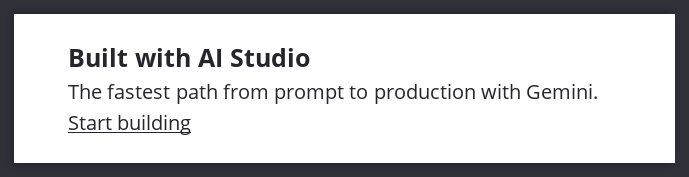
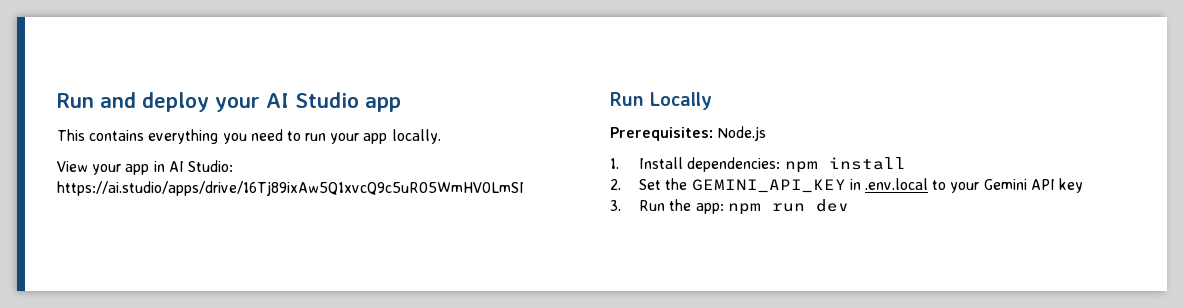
[68,48,310,67] [68,83,599,104] [68,114,192,135] Built with AI Studio // The fastest path from prompt to production with Gemini. // Start building -> [57,92,401,112] [57,129,441,144] [57,160,233,175] [57,181,524,196] [610,92,712,110] [610,126,767,141] [610,157,906,173] [610,178,1083,193] [610,199,849,215] Run and deploy your AI Studio app // This contains everything you need to run your app locally. // View your app in AI Studio: https://ai.studio/apps/drive/16Tj89ixAw5Q1xvcQ9c5uR05WmHV0LmSI // Run Locally // Prerequisites: Node.js // 1. Install dependencies: npm install // 2. Set the GEMINI_API_KEY in .env.local to your Gemini API key // 3. Run the app: npm run dev

